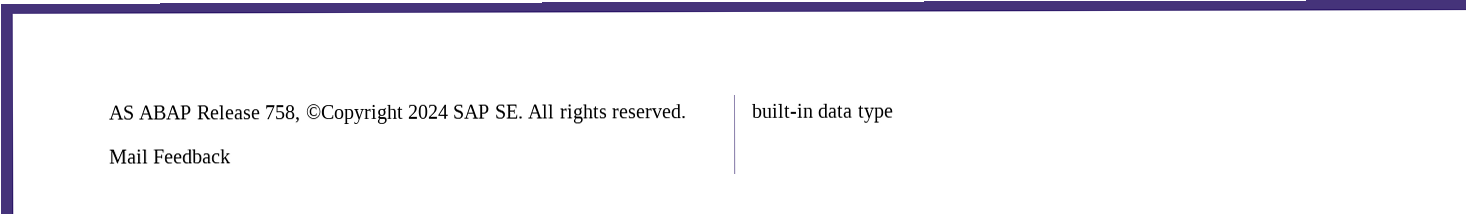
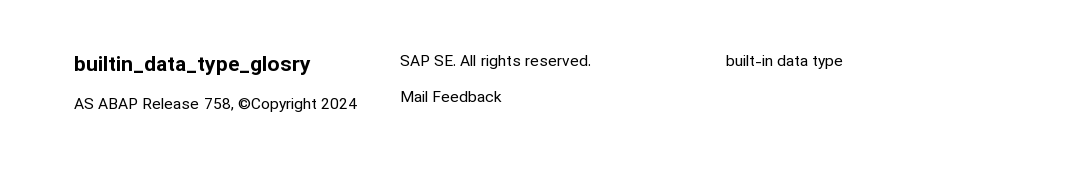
(108, 112) none -> [74,56,311,75] builtin_data_type_glosry //

